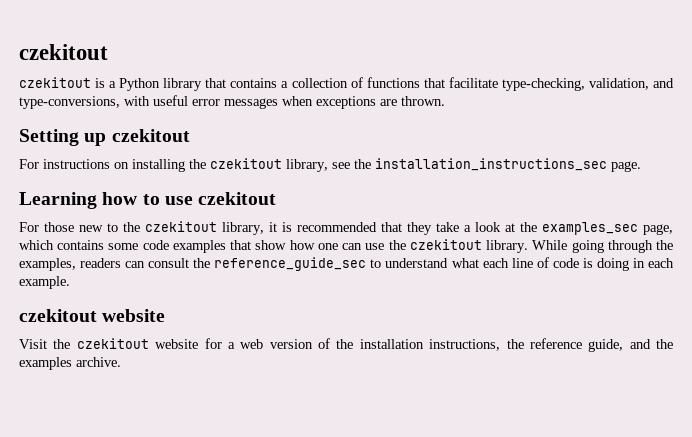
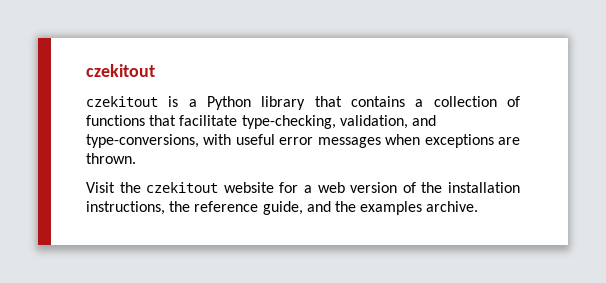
[19,129,190,146] [19,158,641,172] [19,192,277,209] [19,221,673,235] [19,239,674,253] [19,257,674,271] [19,276,70,289] [19,309,166,322] // Setting up czekitout // For instructions on installing the czekitout library, see the installation_instructions_sec page. // Learning how to use czekitout // For those new to the czekitout library, it is recommended that they take a look at the examples_sec page, which contains some code examples that show how one can use the czekitout library. While going through the examples, readers can consult the reference_guide_sec to understand what each line of code is doing in each example. // czekitout website -> (136, 158) none

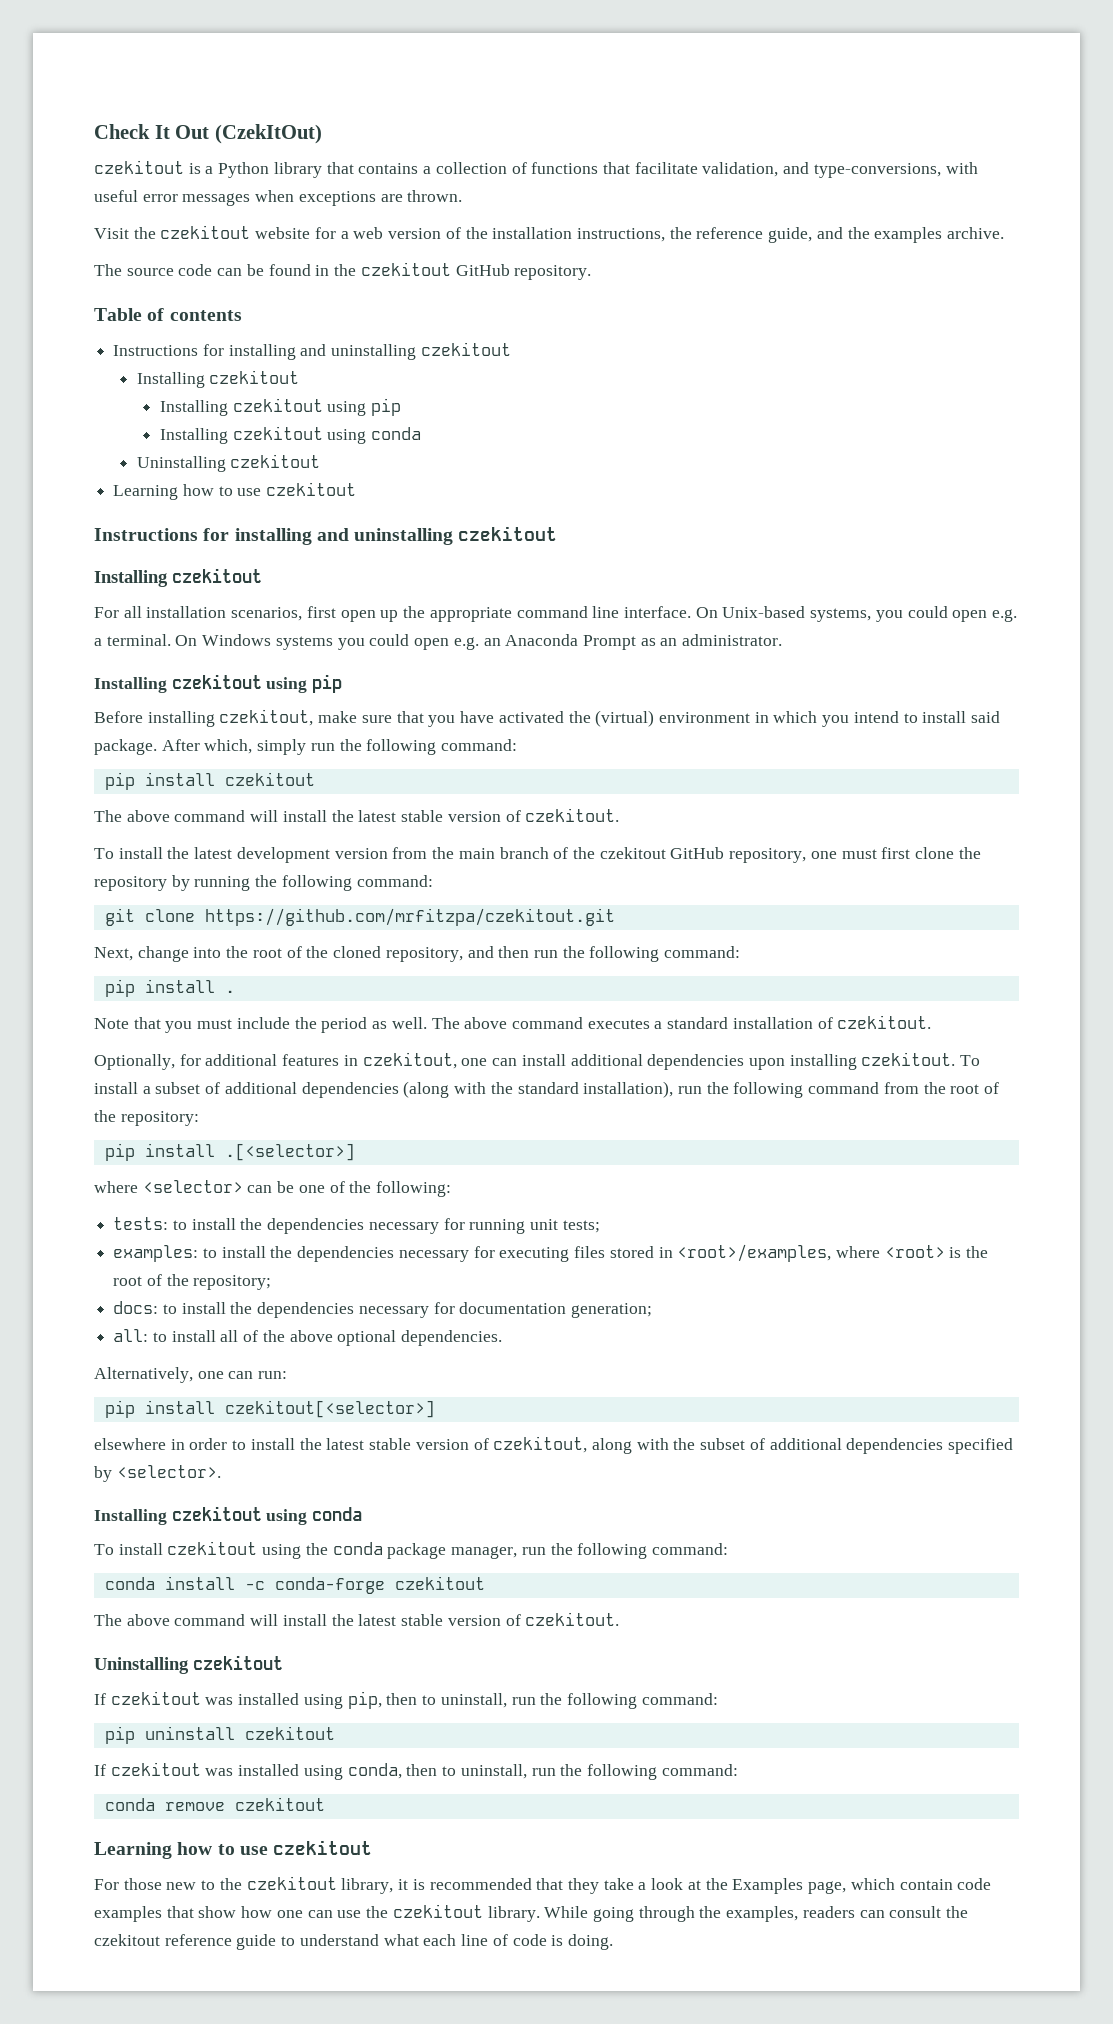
[86,64,155,77] czekitout -> [94,124,322,144] Check It Out (CzekItOut)
[241,115,336,129] type-checking, -> (698, 168) none
(479, 206) none -> [94,262,592,280] [94,308,242,321] [113,342,511,360] [136,370,300,388] [159,398,402,416] [159,426,422,444] [136,454,321,472] [113,482,357,500] [94,526,558,545] [94,568,262,587] [94,606,1018,622] [94,634,783,650] [94,674,343,693] [94,709,1001,727] [94,739,518,755] [104,772,315,790] [94,808,620,822] [94,847,981,863] [94,875,433,891] [104,908,615,926] [94,946,741,962] [104,979,235,997] [94,1015,932,1033] [94,1052,981,1070] [94,1081,1000,1098] [94,1110,199,1126] [104,1143,355,1161] [94,1180,452,1197] [113,1217,600,1234] [113,1244,989,1262] [113,1274,272,1290] [113,1301,653,1318] [113,1329,503,1346] [94,1367,288,1383] [104,1400,435,1418] [94,1436,1014,1454] [94,1465,221,1482] [94,1506,363,1525] [94,1541,728,1559] [104,1576,485,1594] [94,1612,620,1626] [94,1655,283,1674] [94,1691,718,1709] [104,1726,335,1744] [94,1762,738,1780] [104,1797,325,1811] [94,1840,373,1859] [94,1876,992,1894] [94,1904,969,1922] [94,1934,613,1950] // The source code can be found in the czekitout GitHub repository. // Table of contents // Instructions for installing and uninstalling czekitout // Installing czekitout // Installing czekitout using pip // Installing czekitout using conda // Uninstalling czekitout // Learning how to use czekitout // Instructions for installing and uninstalling czekitout // Installing czekitout // For all installation scenarios, first open up the appropriate command line interface. On Unix-based systems, you could open e.g. a terminal. On Windows systems you could open e.g. an Anaconda Prompt as an administrator. // Installing czekitout using pip // Before installing czekitout, make sure that you have activated the (virtual) environment in which you intend to install said package. After which, simply run the following command: // pip install czekitout // The above command will install the latest stable version of czekitout. // To install the latest development version from the main branch of the czekitout GitHub repository, one must first clone the repository by running the following command: // git clone https://github.com/mrfitzpa/czekitout.git // Next, change into the root of the cloned repository, and then run the following command: // pip install . // Note that you must include the period as well. The above command executes a standard installation of czekitout. // Optionally, for additional features in czekitout, one can install additional dependencies upon installing czekitout. To install a subset of additional dependencies (along with the standard installation), run the following command from the root of the repository: // pip install .[<selector>] // where <selector> can be one of the following: // tests: to install the dependencies necessary for running unit tests; // examples: to install the dependencies necessary for executing files stored in <root>/examples, where <root> is the root of the repository; // docs: to install the dependencies necessary for documentation generation; // all: to install all of the above optional dependencies. // Alternatively, one can run: // pip install czekitout[<selector>] // elsewhere in order to install the latest stable version of czekitout, along with the subset of additional dependencies specified by <selector>. // Installing czekitout using conda // To install czekitout using the conda package manager, run the following command: // conda install -c conda-forge czekitout // The above command will install the latest stable version of czekitout. // Uninstalling czekitout // If czekitout was installed using pip, then to uninstall, run the following command: // pip uninstall czekitout // If czekitout was installed using conda, then to uninstall, run the following command: // conda remove czekitout // Learning how to use czekitout // For those new to the czekitout library, it is recommended that they take a look at the Examples page, which contain code examples that show how one can use the czekitout library. While going through the examples, readers can consult the czekitout reference guide to understand what each line of code is doing.

